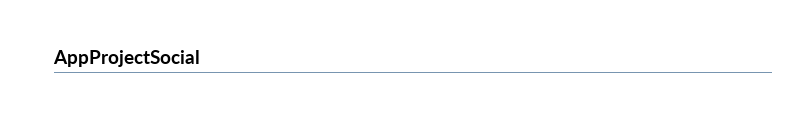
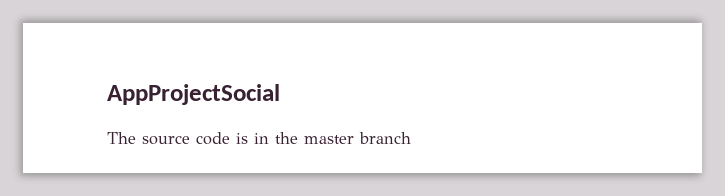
(200, 58) none -> [107,132,411,145] // The source code is in the master branch

